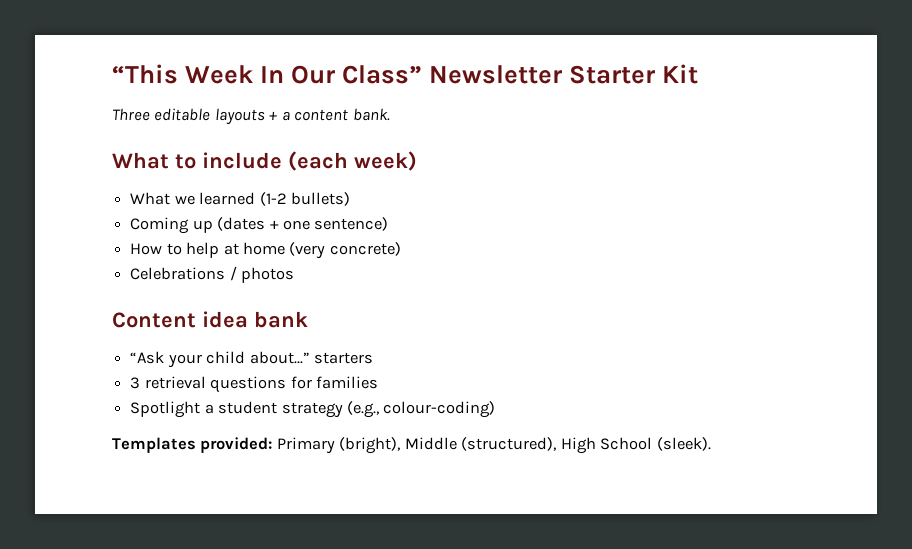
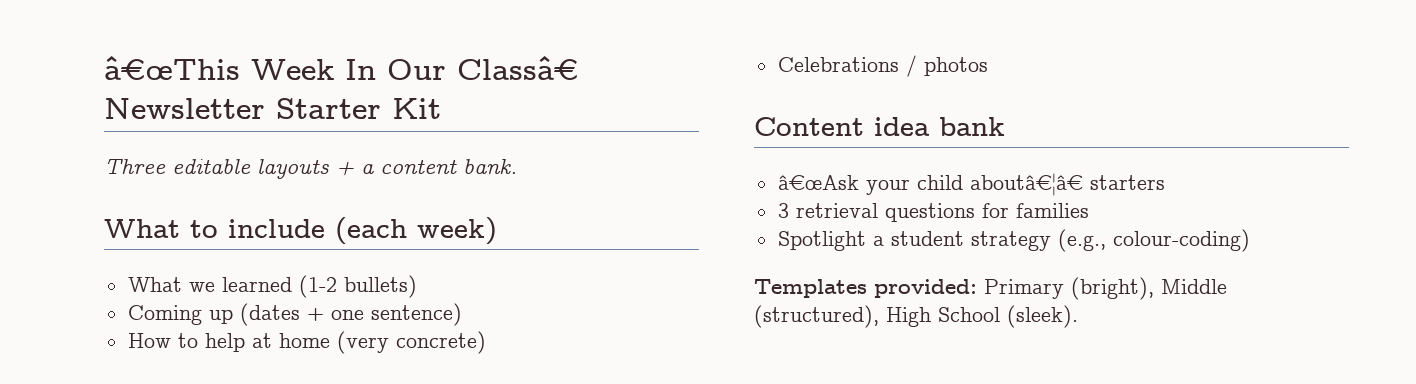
[112,64,178,84] “This -> [104,56,240,80] â€œThis
[342,65,423,84] Class” -> [457,56,579,80] Classâ€
[130,351,165,364] “Ask -> [777,175,859,190] â€œAsk
[249,351,310,364] about…” -> [969,173,1083,196] aboutâ€¦â€

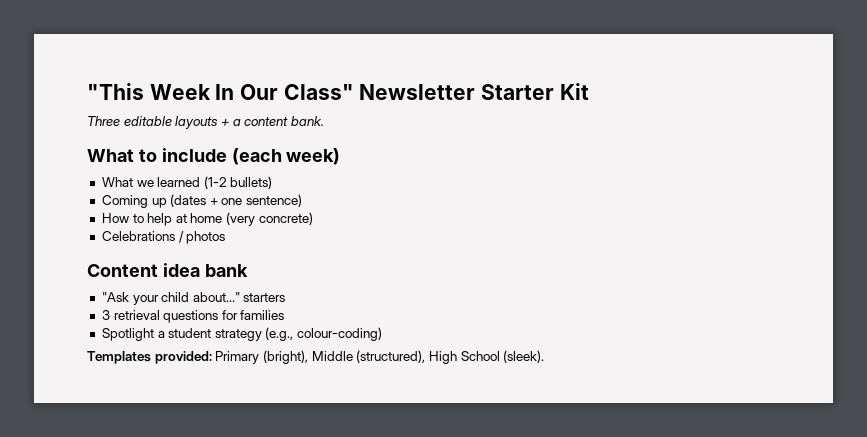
[104,56,240,80] â€œThis -> [87,83,144,100] "This
[457,56,579,80] Classâ€ -> [283,84,354,100] Class"
[777,175,859,190] â€œAsk -> [101,292,129,302] "Ask
[969,173,1083,196] aboutâ€¦â€ -> [192,292,240,302] about..."

